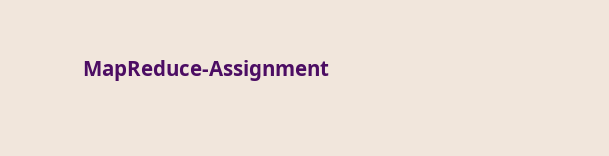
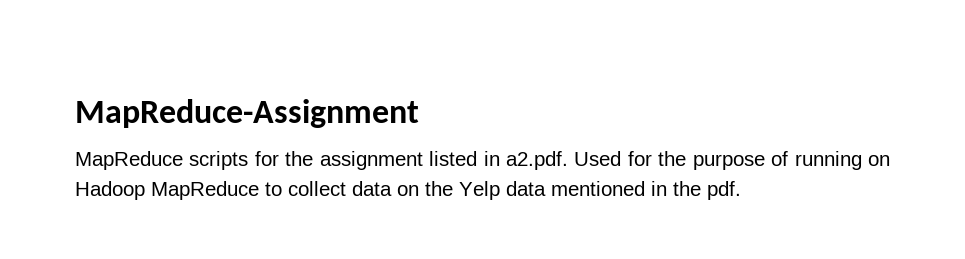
(329, 70) none -> [75,151,891,170] [75,181,741,200] // MapReduce scripts for the assignment listed in a2.pdf. Used for the purpose of running on Hadoop MapReduce to collect data on the Yelp data mentioned in the pdf.

